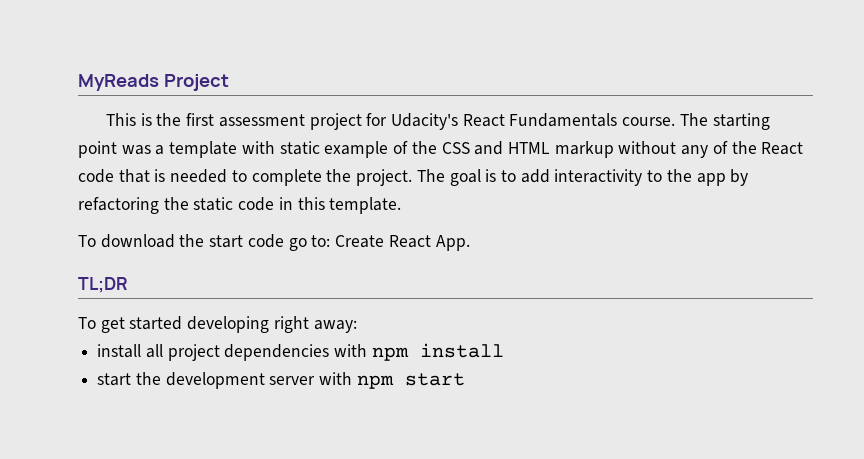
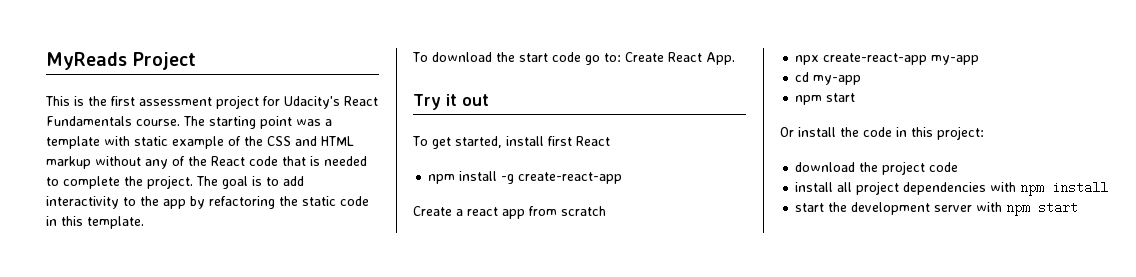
[78,277,128,293] TL;DR -> [413,94,489,110] Try it out
[129,316,357,333] started developing right away: -> [454,136,610,148] [428,171,623,184] [413,206,606,219] [795,53,980,65] [795,72,862,85] [795,93,856,105] [780,126,984,140] [795,161,959,175] started, install first React // npm install -g create-react-app // Create a react app from scratch // npx create-react-app my-app // cd my-app // npm start // Or install the code in this project: // download the project code

